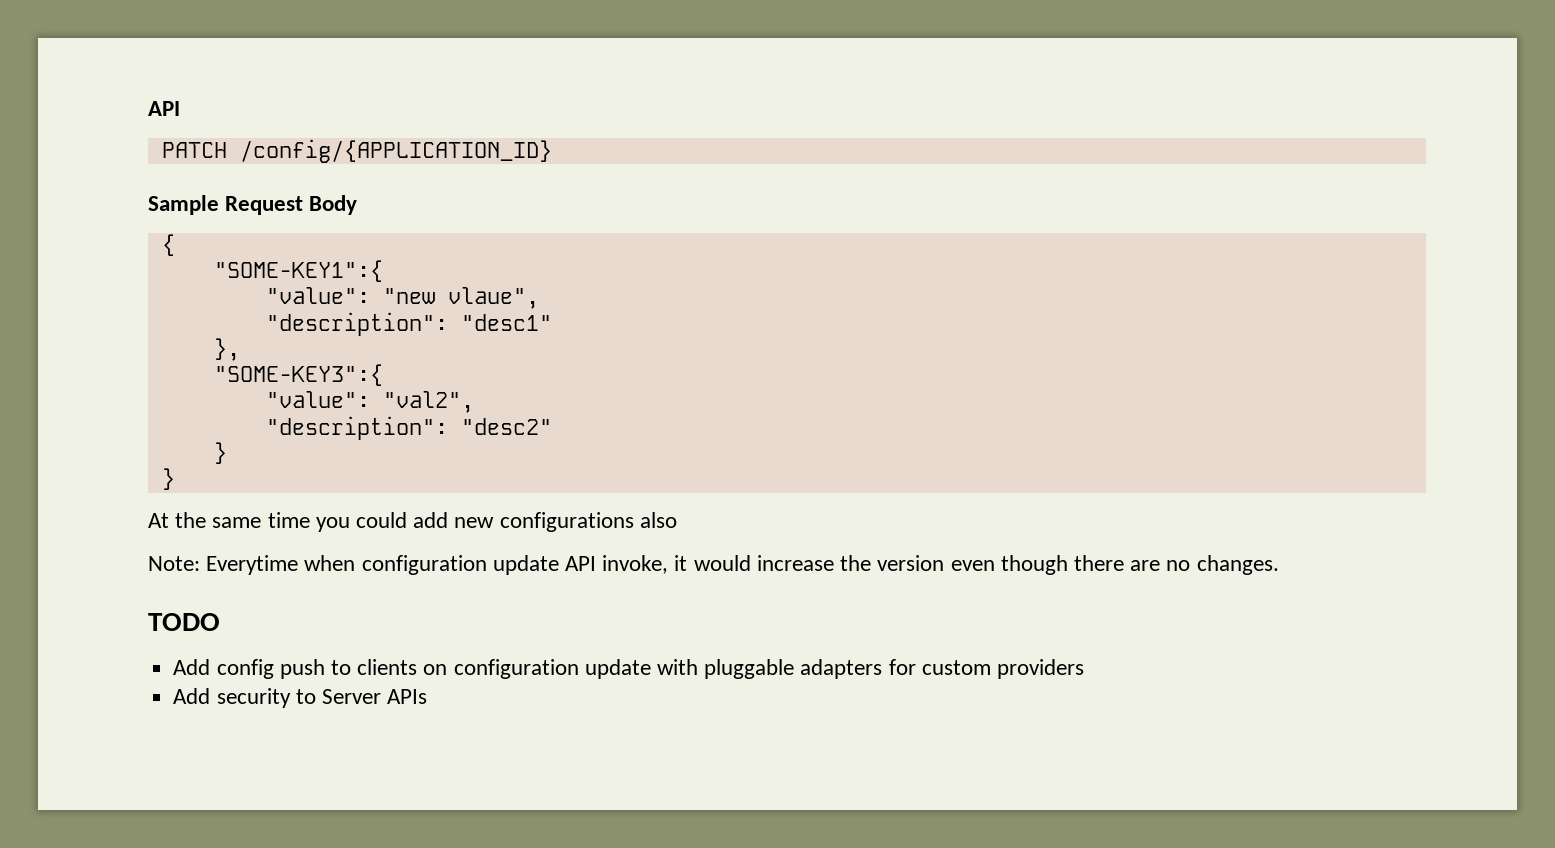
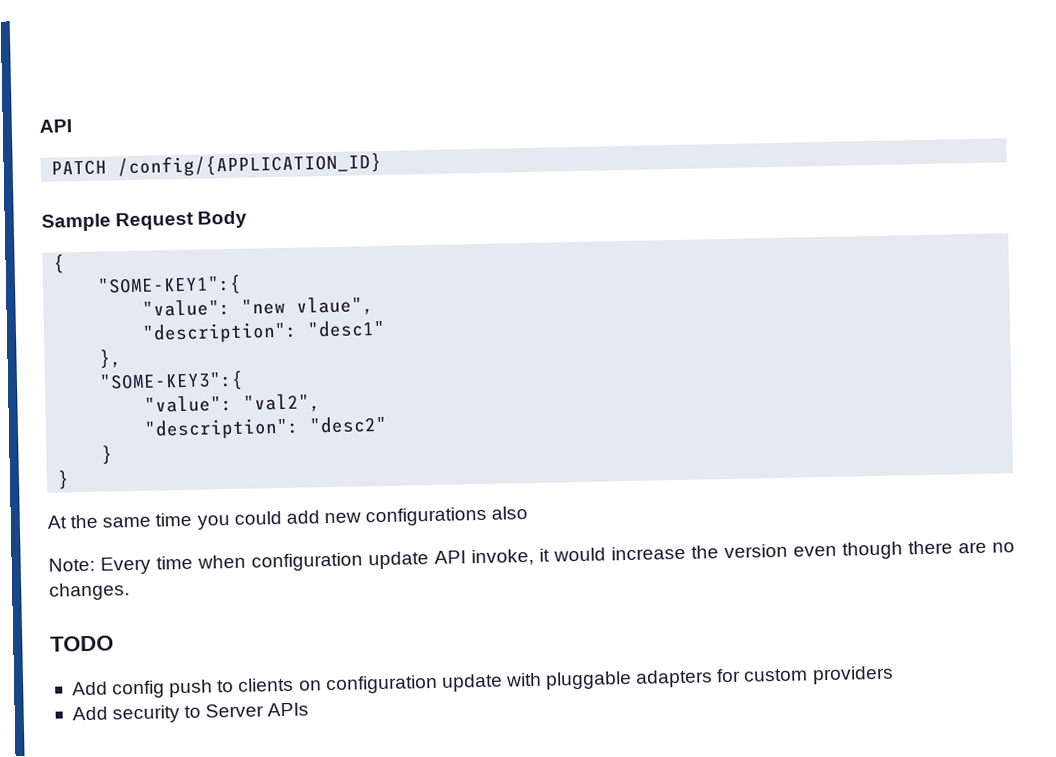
[206,555,299,575] Everytime -> [100,555,193,575] Every time

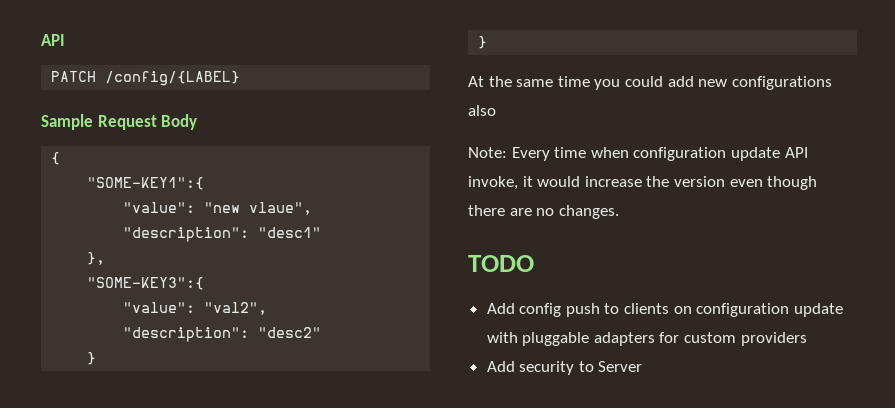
[117,152,383,178] /config/{APPLICATION_ID} -> [105,71,241,86] /config/{LABEL}
[267,702,310,717] APIs -> (643, 366) none

